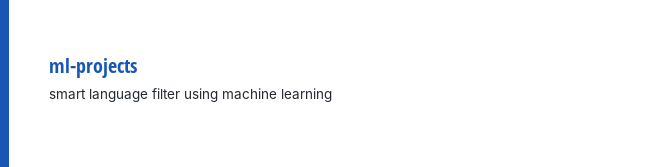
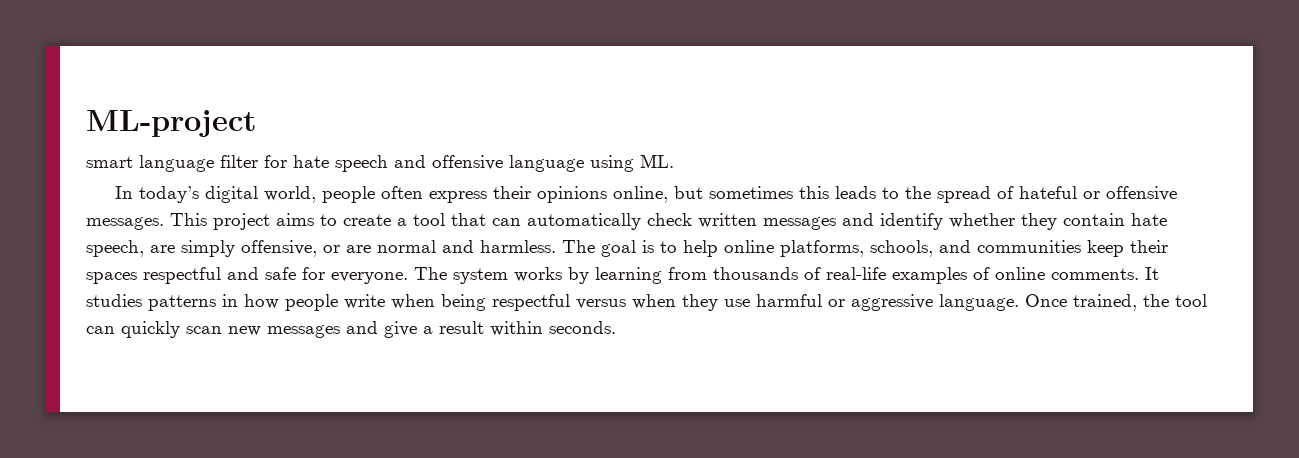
[49,58,137,78] ml-projects -> [86,110,256,137] ML-project
[184,88,332,102] using machine learning -> [264,154,674,172] [115,186,1178,203] [86,213,1167,230] [86,240,1168,257] [86,267,1159,284] [86,294,1207,311] [86,321,616,338] for hate speech and offensive language using ML. // In today’s digital world, people often express their opinions online, but sometimes this leads to the spread of hateful or offensive messages. This project aims to create a tool that can automatically check written messages and identify whether they contain hate speech, are simply offensive, or are normal and harmless. The goal is to help online platforms, schools, and communities keep their spaces respectful and safe for everyone. The system works by learning from thousands of real-life examples of online comments. It studies patterns in how people write when being respectful versus when they use harmful or aggressive language. Once trained, the tool can quickly scan new messages and give a result within seconds.

